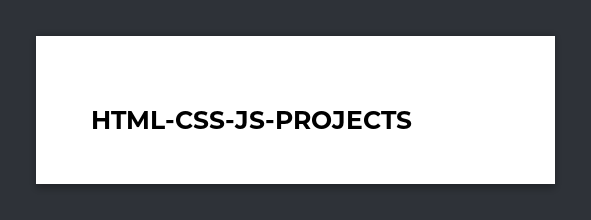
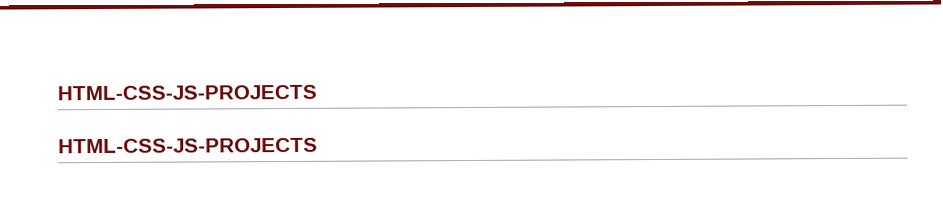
[91,111,412,129] HTML-CSS-JS-PROJECTS -> [57,84,317,101] [58,137,318,154] HTML-CSS-JS-PROJECTS // HTML-CSS-JS-PROJECTS

